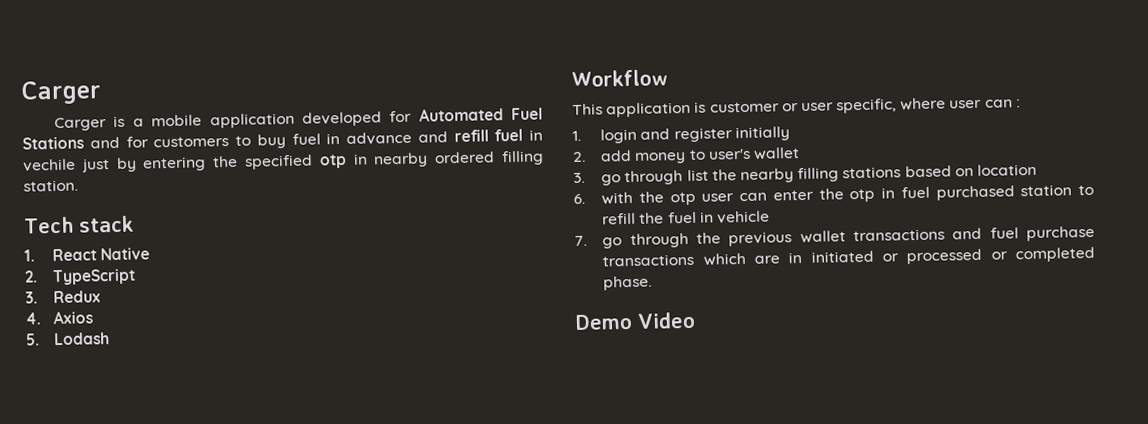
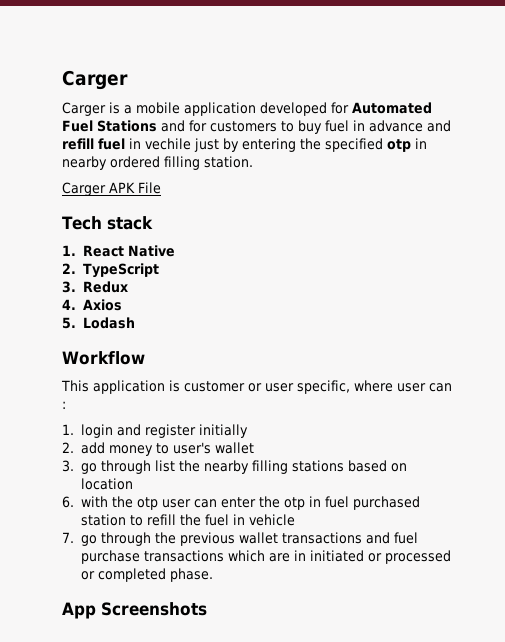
(78, 185) none -> [62,182,161,196] // Carger APK File
[575,311,696,330] Demo Video -> [62,602,207,619] App Screenshots

